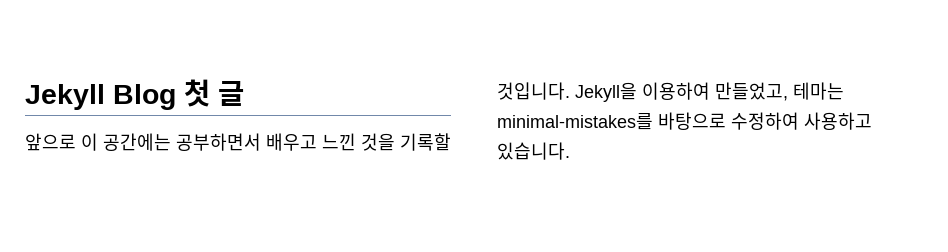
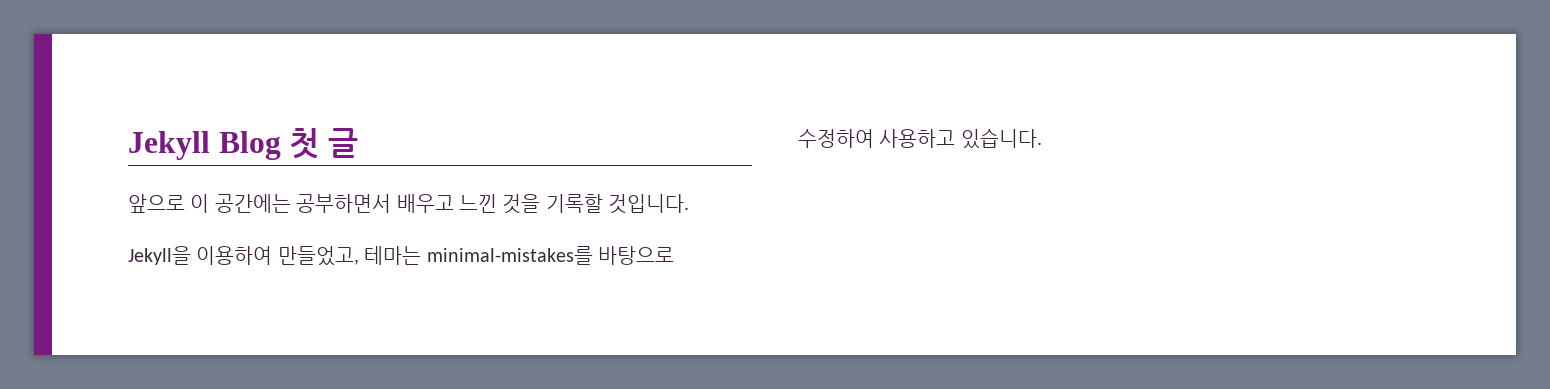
(570, 91) none -> (690, 204) //

